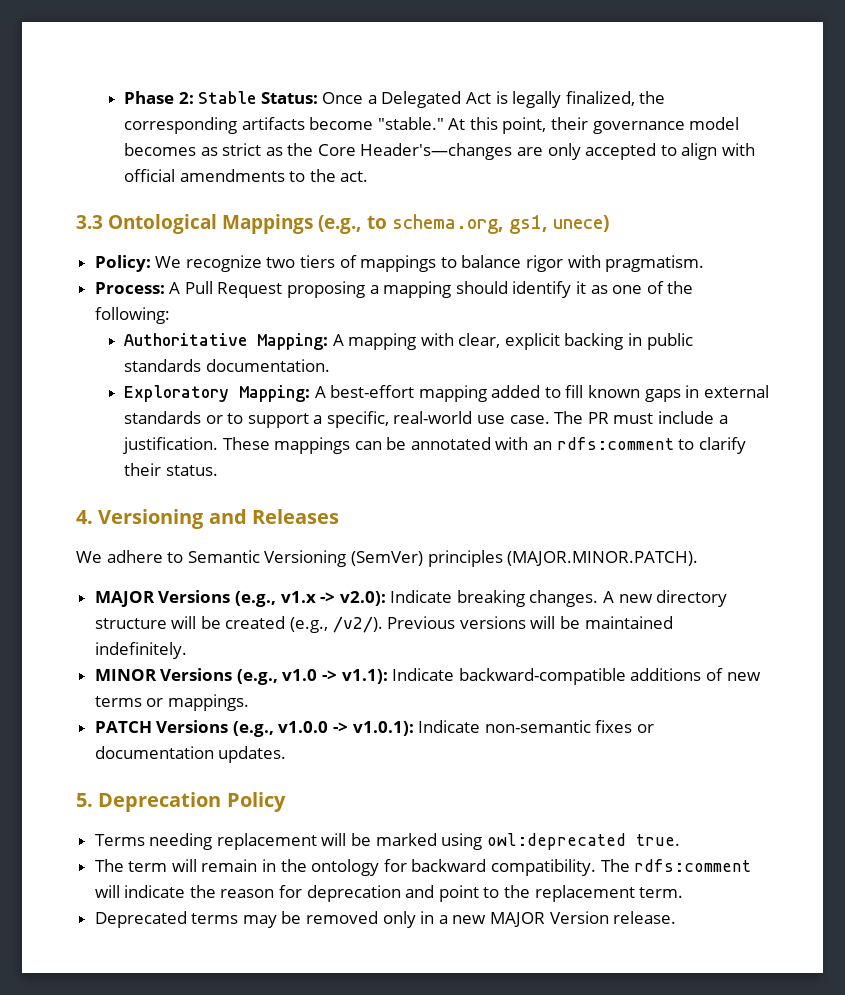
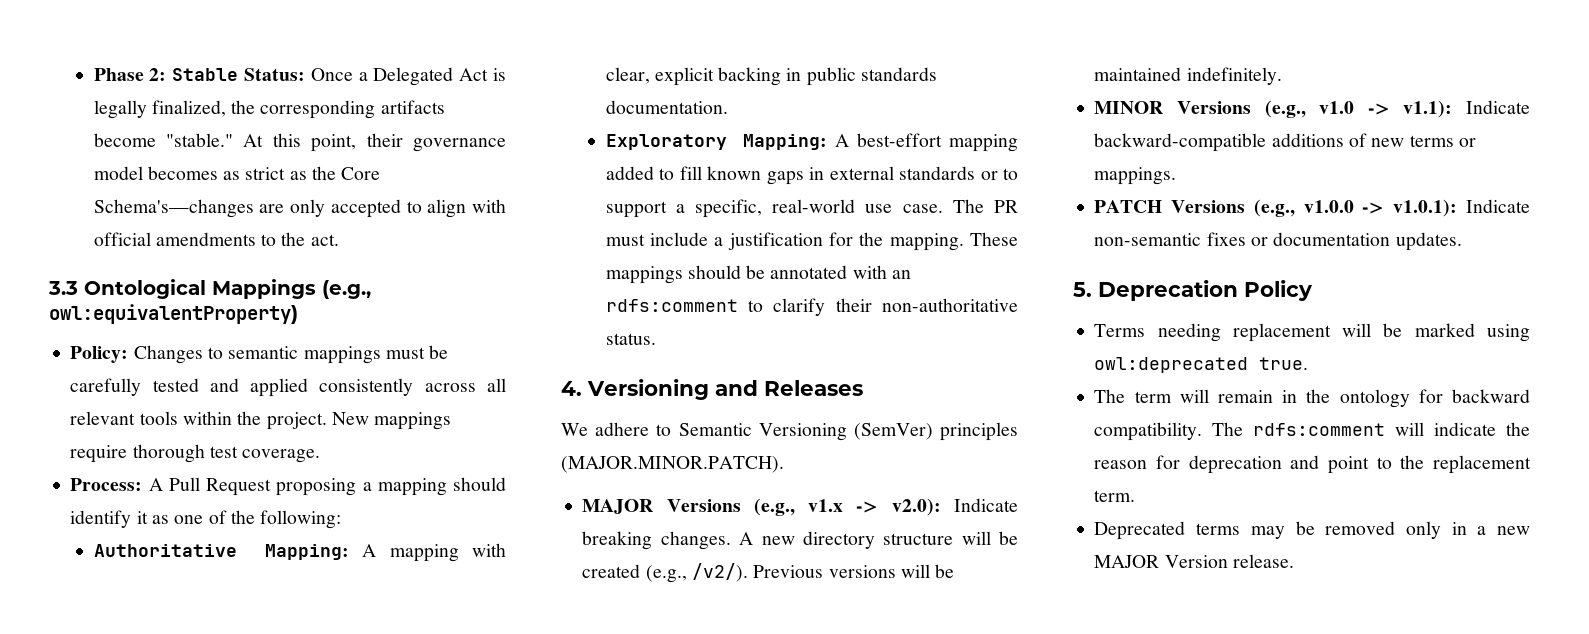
[360,143,513,160] Header's—changes -> [93,199,254,218] Schema's—changes
[367,214,609,234] [94,255,705,272] to schema.org, gs1, unece) // Policy: We recognize two tiers of mappings to balance rigor with pragmatism. -> [49,304,298,324] [70,345,449,364] [70,378,506,397] [70,411,452,430] [70,444,321,463] owl:equivalentProperty) // Policy: Changes to semantic mappings must be carefully tested and applied consistently across all relevant tools within the project. New mappings require thorough test coverage.
[122,437,218,454] justification. -> [727,232,964,251] justification for the mapping.
[354,441,382,450] can -> [687,265,741,279] should
(161, 469) none -> [882,298,1018,312] non-authoritative

